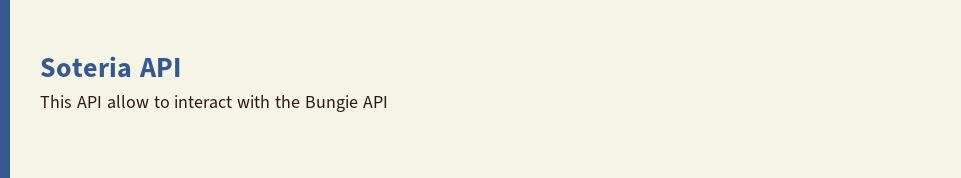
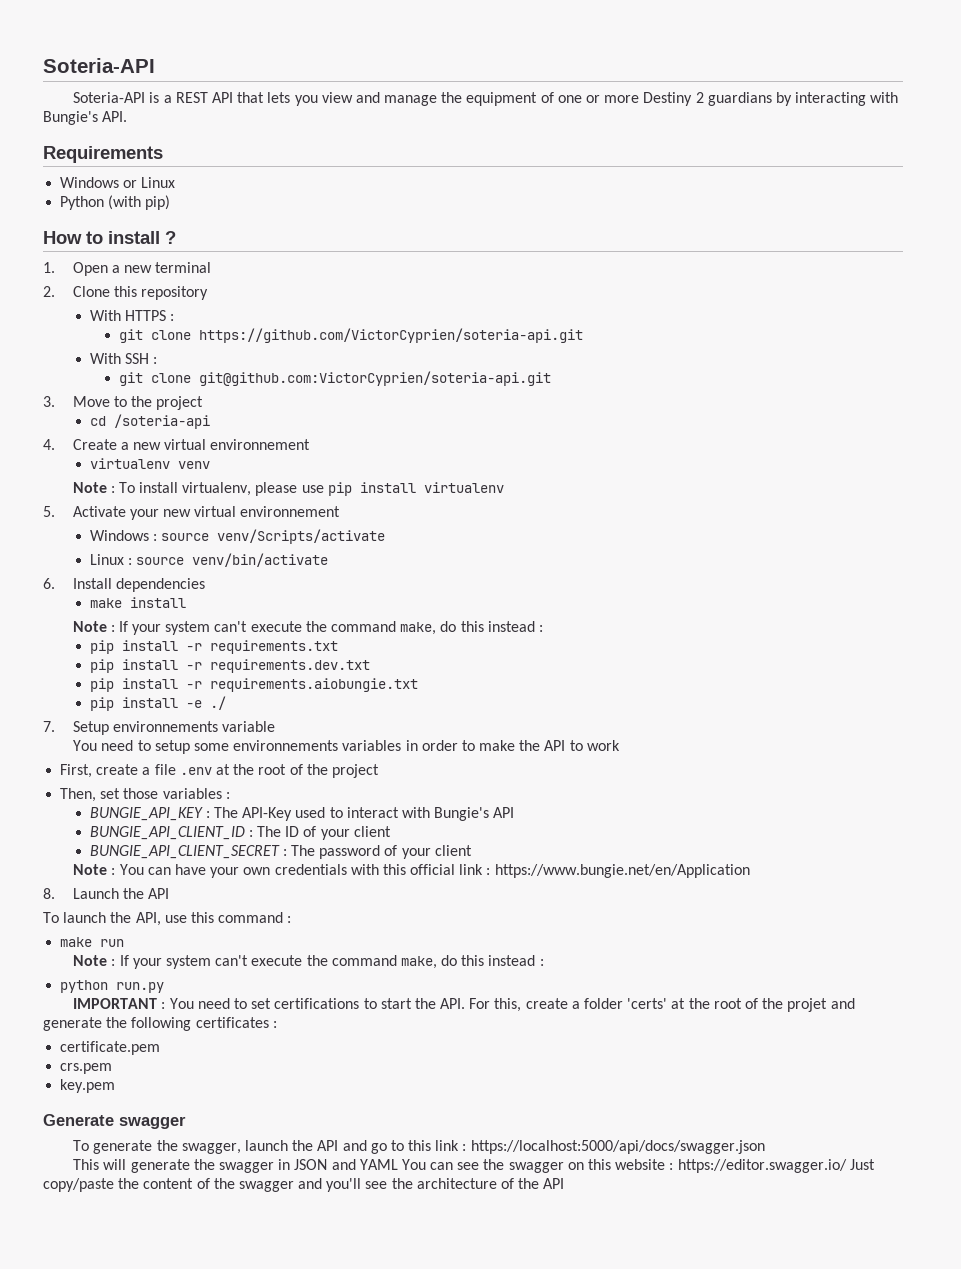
[40,56,181,78] [40,95,359,112] Soteria API // This API allow to interact with the Bungie -> [43,58,155,73] [73,92,899,106] [43,111,128,125] [43,146,163,163] [60,177,176,188] [60,195,171,210] [43,231,176,244] [43,262,212,276] [43,286,208,300] [89,310,174,321] [119,328,584,343] [89,353,157,364] [119,371,552,386] [43,396,204,410] [89,414,210,429] [43,439,311,450] [89,458,210,469] [72,482,504,496] [43,506,341,520] [89,529,385,544] [89,553,328,567] [43,578,205,592] [89,597,186,608] [72,621,543,635] [89,640,338,654] [89,659,370,673] [89,678,418,692] [89,696,226,711] [43,721,275,735] [73,740,620,754] [60,764,379,778] [60,788,230,802] [89,807,515,821] [89,826,391,840] [89,845,472,859] [73,864,750,878] [43,888,169,899] [43,912,292,926] [60,937,125,947] [73,955,544,969] [60,980,165,993] [73,998,855,1012] [43,1017,277,1031] [60,1041,161,1055] [60,1063,113,1074] [60,1079,116,1093] [43,1114,186,1129] [73,1140,765,1154] [73,1159,875,1173] [43,1178,540,1192] Soteria-API // Soteria-API is a REST API that lets you view and manage the equipment of one or more Destiny 2 guardians by interacting with Bungie's API. // Requirements // Windows or Linux // Python (with pip) // How to install ? // 1. Open a new terminal // 2. Clone this repository // With HTTPS : // git clone https://github.com/VictorCyprien/soteria-api.git // With SSH : // git clone git@github.com:VictorCyprien/soteria-api.git // 3. Move to the project // cd /soteria-api // 4. Create a new virtual environnement // virtualenv venv // Note : To install virtualenv, please use pip install virtualenv // 5. Activate your new virtual environnement // Windows : source venv/Scripts/activate // Linux : source venv/bin/activate // 6. Install dependencies // make install // Note : If your system can't execute the command make, do this instead : // pip install -r requirements.txt // pip install -r requirements.dev.txt // pip install -r requirements.aiobungie.txt // pip install -e ./ // 7. Setup environnements variable // You need to setup some environnements variables in order to make the API to work // First, create a file .env at the root of the project // Then, set those variables : // BUNGIE_API_KEY : The API-Key used to interact with Bungie's API // BUNGIE_API_CLIENT_ID : The ID of your client // BUNGIE_API_CLIENT_SECRET : The password of your client // Note : You can have your own credentials with this official link : https://www.bungie.net/en/Application // 8. Launch the API // To launch the API, use this command : // make run // Note : If your system can't execute the command make, do this instead : // python run.py // IMPORTANT : You need to set certifications to start the API. For this, create a folder 'certs' at the root of the projet and generate the following certificates : // certificate.pem // crs.pem // key.pem // Generate swagger // To generate the swagger, launch the API and go to this link : https://localhost:5000/api/docs/swagger.json // This will generate the swagger in JSON and YAML You can see the swagger on this website : https://editor.swagger.io/ Just copy/paste the content of the swagger and you'll see the architecture of the

